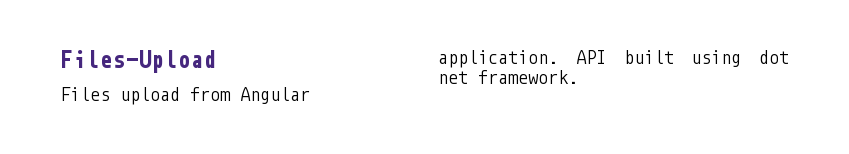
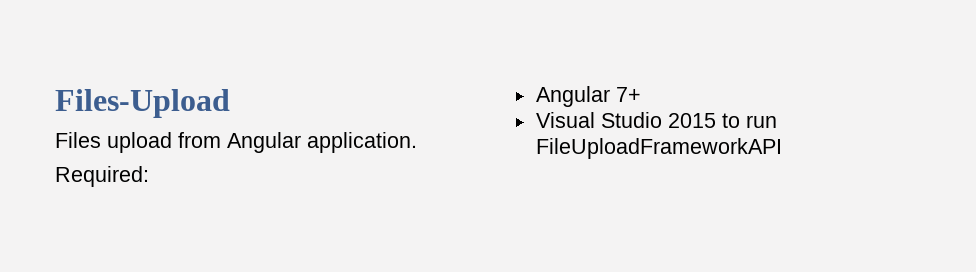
[575,50,789,67] [438,70,578,84] API built using dot net framework. -> [55,166,149,187] [535,86,641,107] [535,112,777,128] [535,138,782,159] // Required: // Angular 7+ // Visual Studio 2015 to run FileUploadFrameworkAPI

